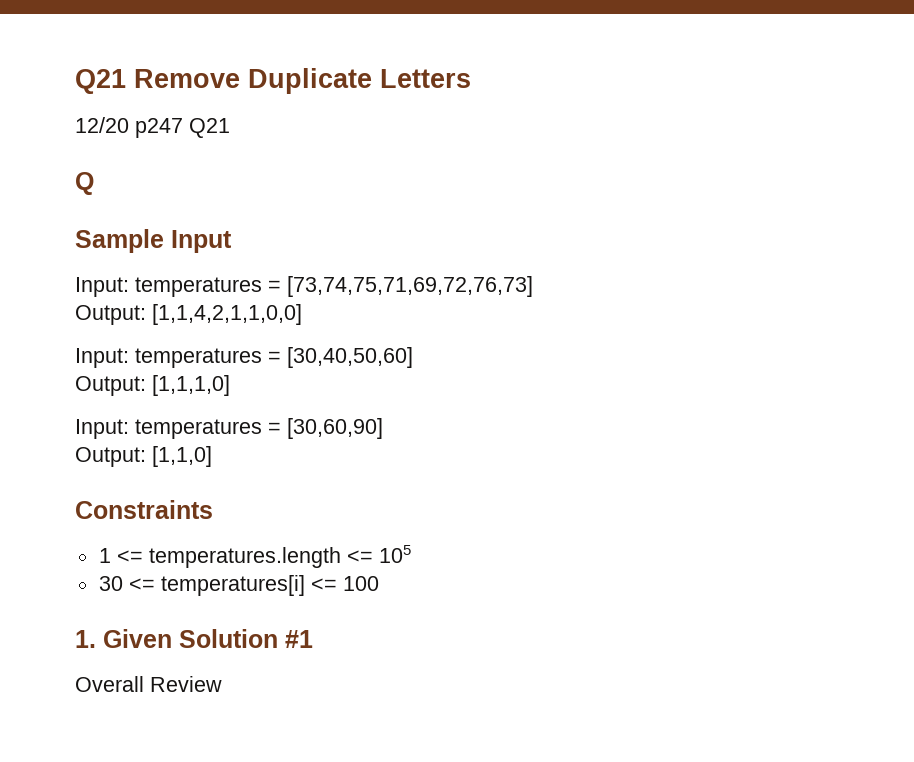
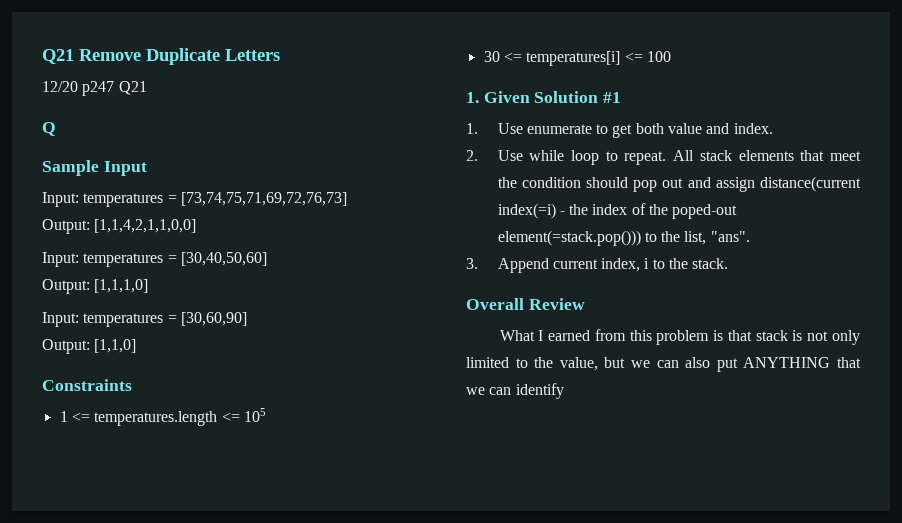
[75,676,222,692] Overall Review -> [466,123,773,138] [466,150,861,165] [497,176,861,192] [497,203,738,219] [497,230,750,246] [466,258,729,273] [466,298,585,310] [499,329,860,345] [466,357,861,372] [466,383,564,399] 1. Use enumerate to get both value and index. // 2. Use while loop to repeat. All stack elements that meet the condition should pop out and assign distance(current index(=i) - the index of the poped-out element(=stack.pop())) to the list, "ans". // 3. Append current index, i to the stack. // Overall Review // What I earned from this problem is that stack is not only limited to the value, but we can also put ANYTHING that we can identify

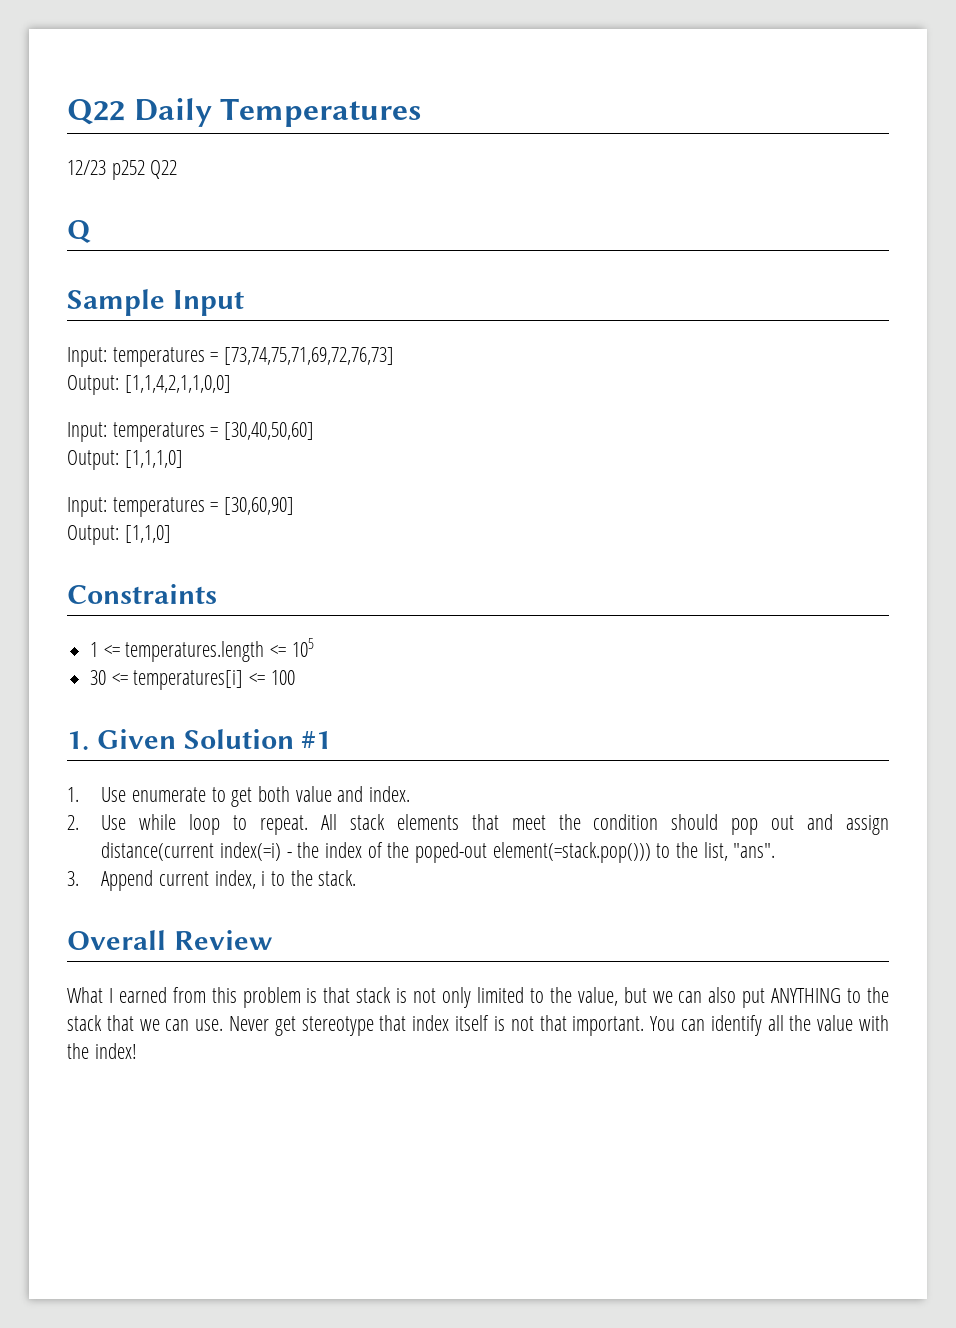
[42,48,280,65] [42,81,147,96] Q21 Remove Duplicate Letters // 12/20 p247 Q21 -> [67,98,422,127] [67,160,178,180] Q22 Daily Temperatures // 12/23 p252 Q22
[837,357,861,368] [466,383,564,399] that we can identify -> [847,987,889,1003] [67,1015,889,1036] [67,1043,137,1059] to the stack that we can use. Never get stereotype that index itself is not that important. You can identify all the value with the index!

